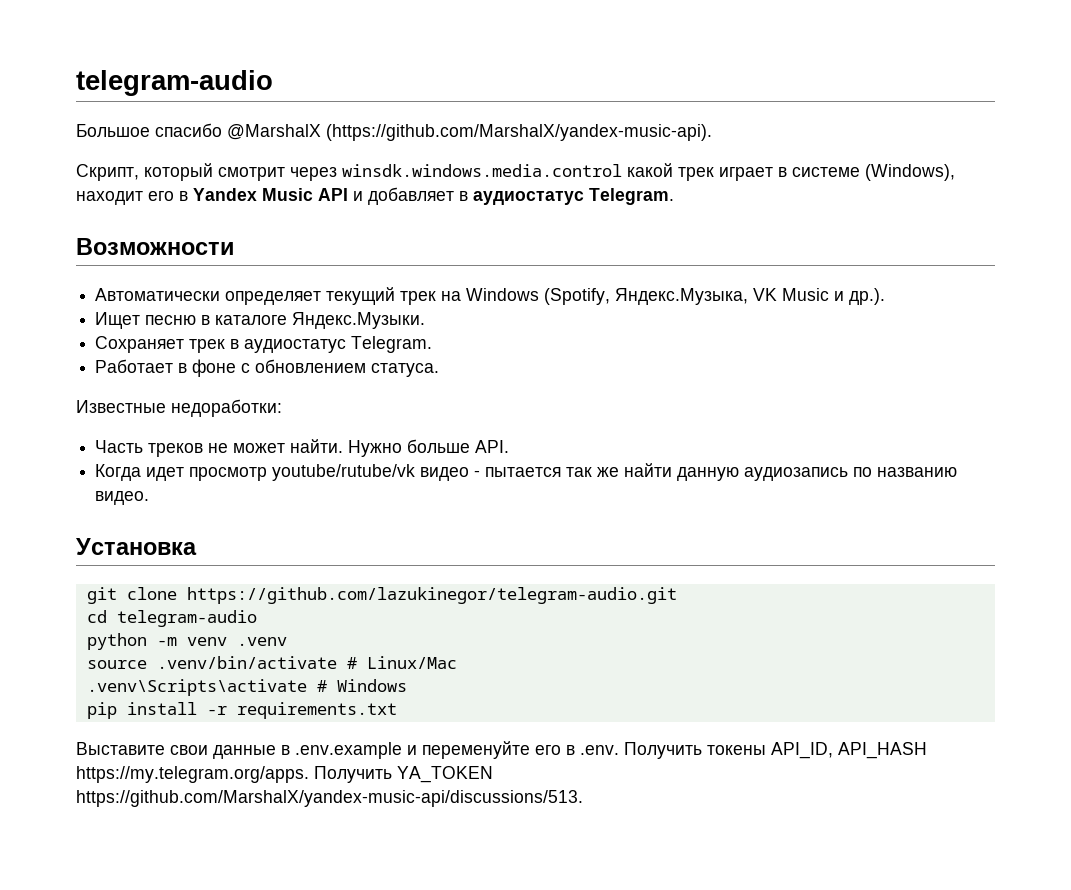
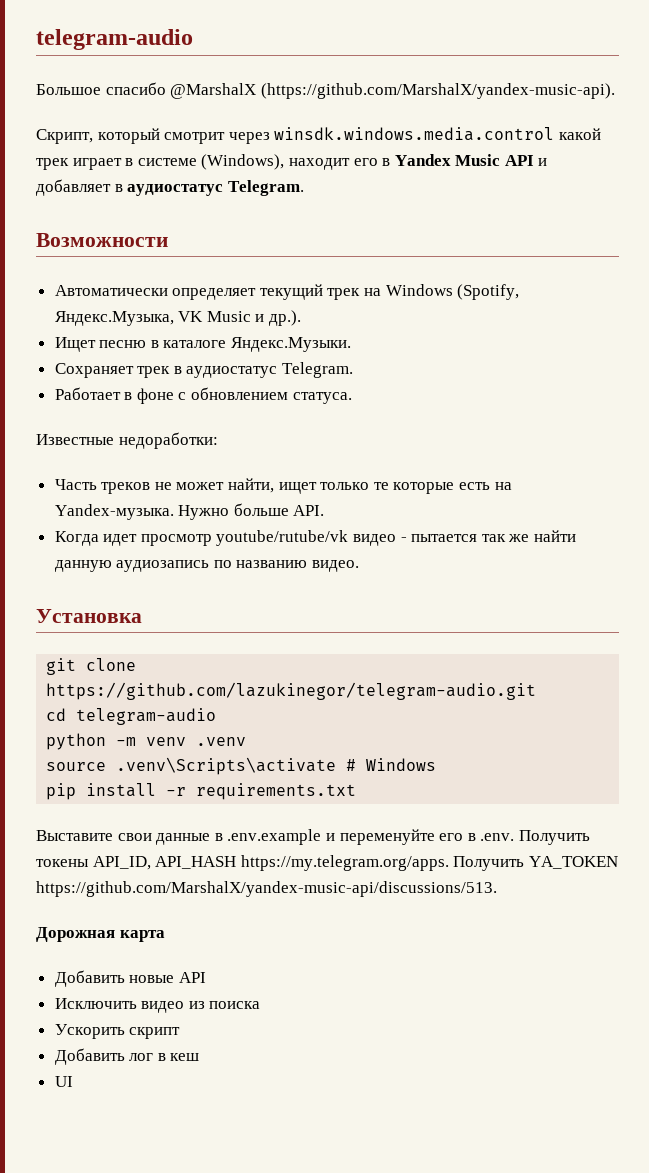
[290,439,344,453] найти. -> [228,478,512,494] [54,504,174,520] найти, ищет только те которые есть на Yandex-музыка.
[156,656,457,669] .venv/bin/activate # Linux/Mac // -> (107, 766) none
(583, 798) none -> [36,927,165,942] [54,970,206,987] [54,998,261,1013] [54,1024,181,1039] [54,1048,200,1065] [54,1076,73,1087] // Дорожная карта // Добавить новые API // Исключить видео из поиска // Ускорить скрипт // Добавить лог в кеш // UI

